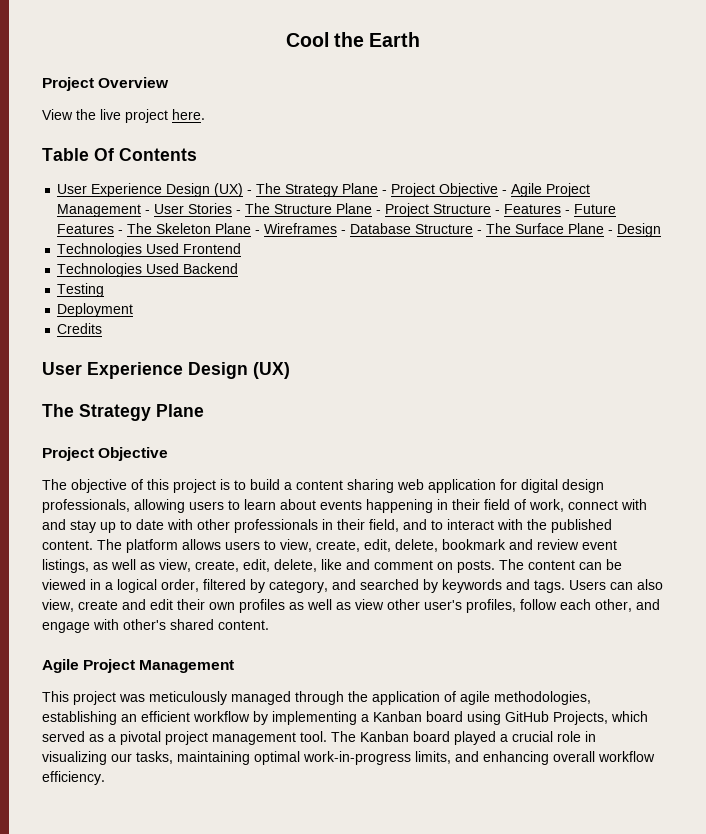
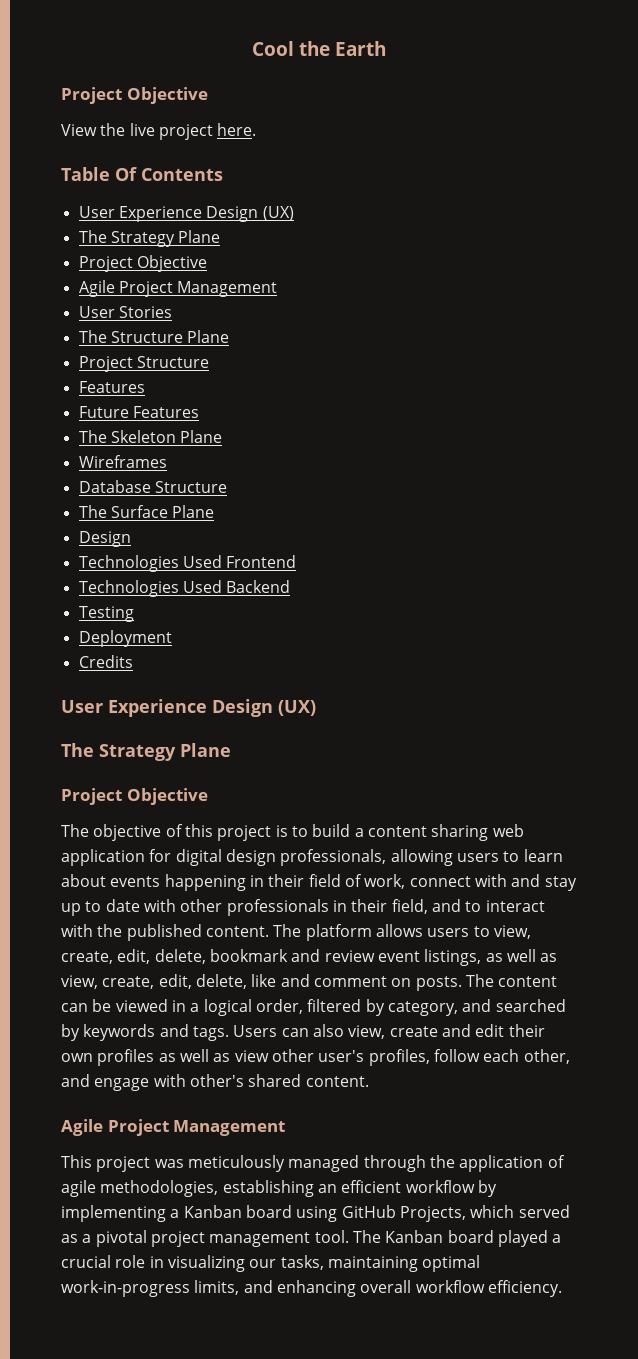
[98,77,170,88] Overview -> [126,87,208,104] Objective
[247,183,591,197] [57,204,151,217] - The Strategy Plane - Project Objective - Agile Project Management - -> [78,230,221,247] [78,255,207,272] [78,280,278,297] // The Strategy Plane // Project Objective // Agile Project Management //
[236,210,242,214] - -> (172, 312) //
[376,210,382,214] - -> (230, 336) //
[495,204,571,214] - Features - -> [78,381,145,393] // Features //
[118,230,124,234] - -> (199, 412) //
[255,230,261,234] - -> (223, 436) //
[341,230,347,234] - -> (167, 461) //
[477,230,483,234] - -> (227, 487) //
[608,230,614,234] - -> (215, 511) //

